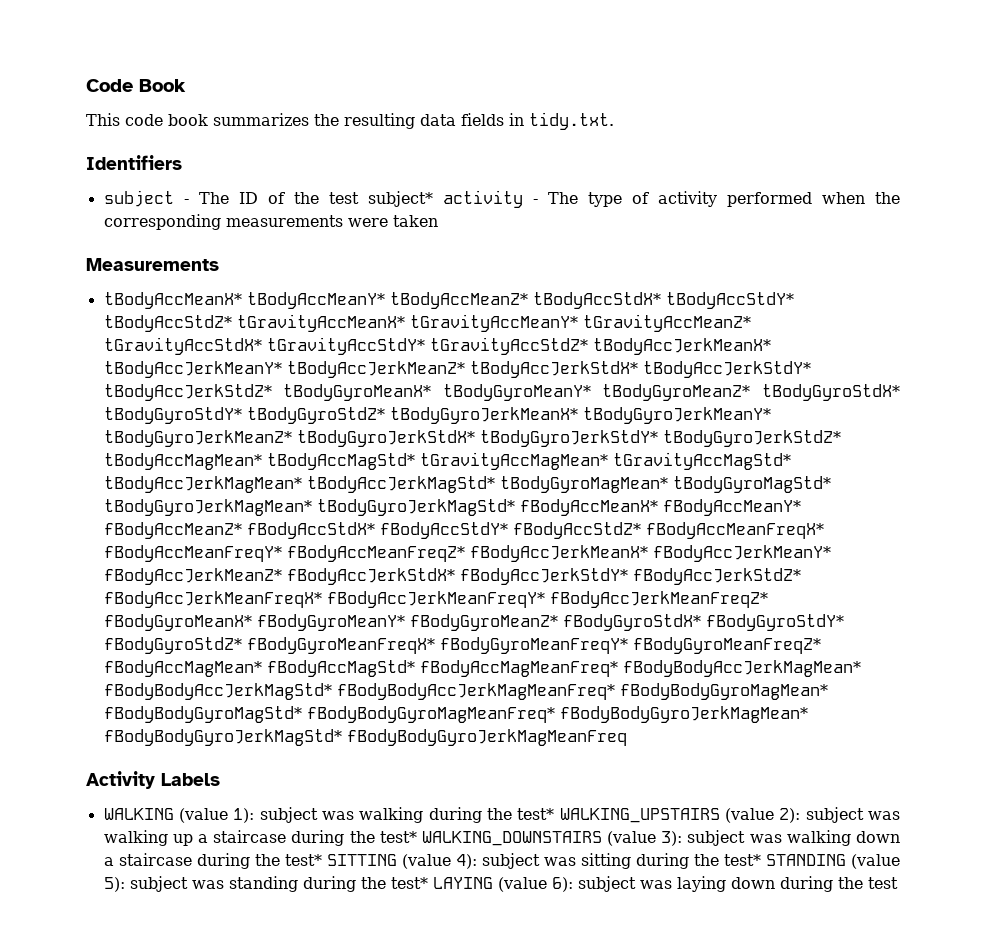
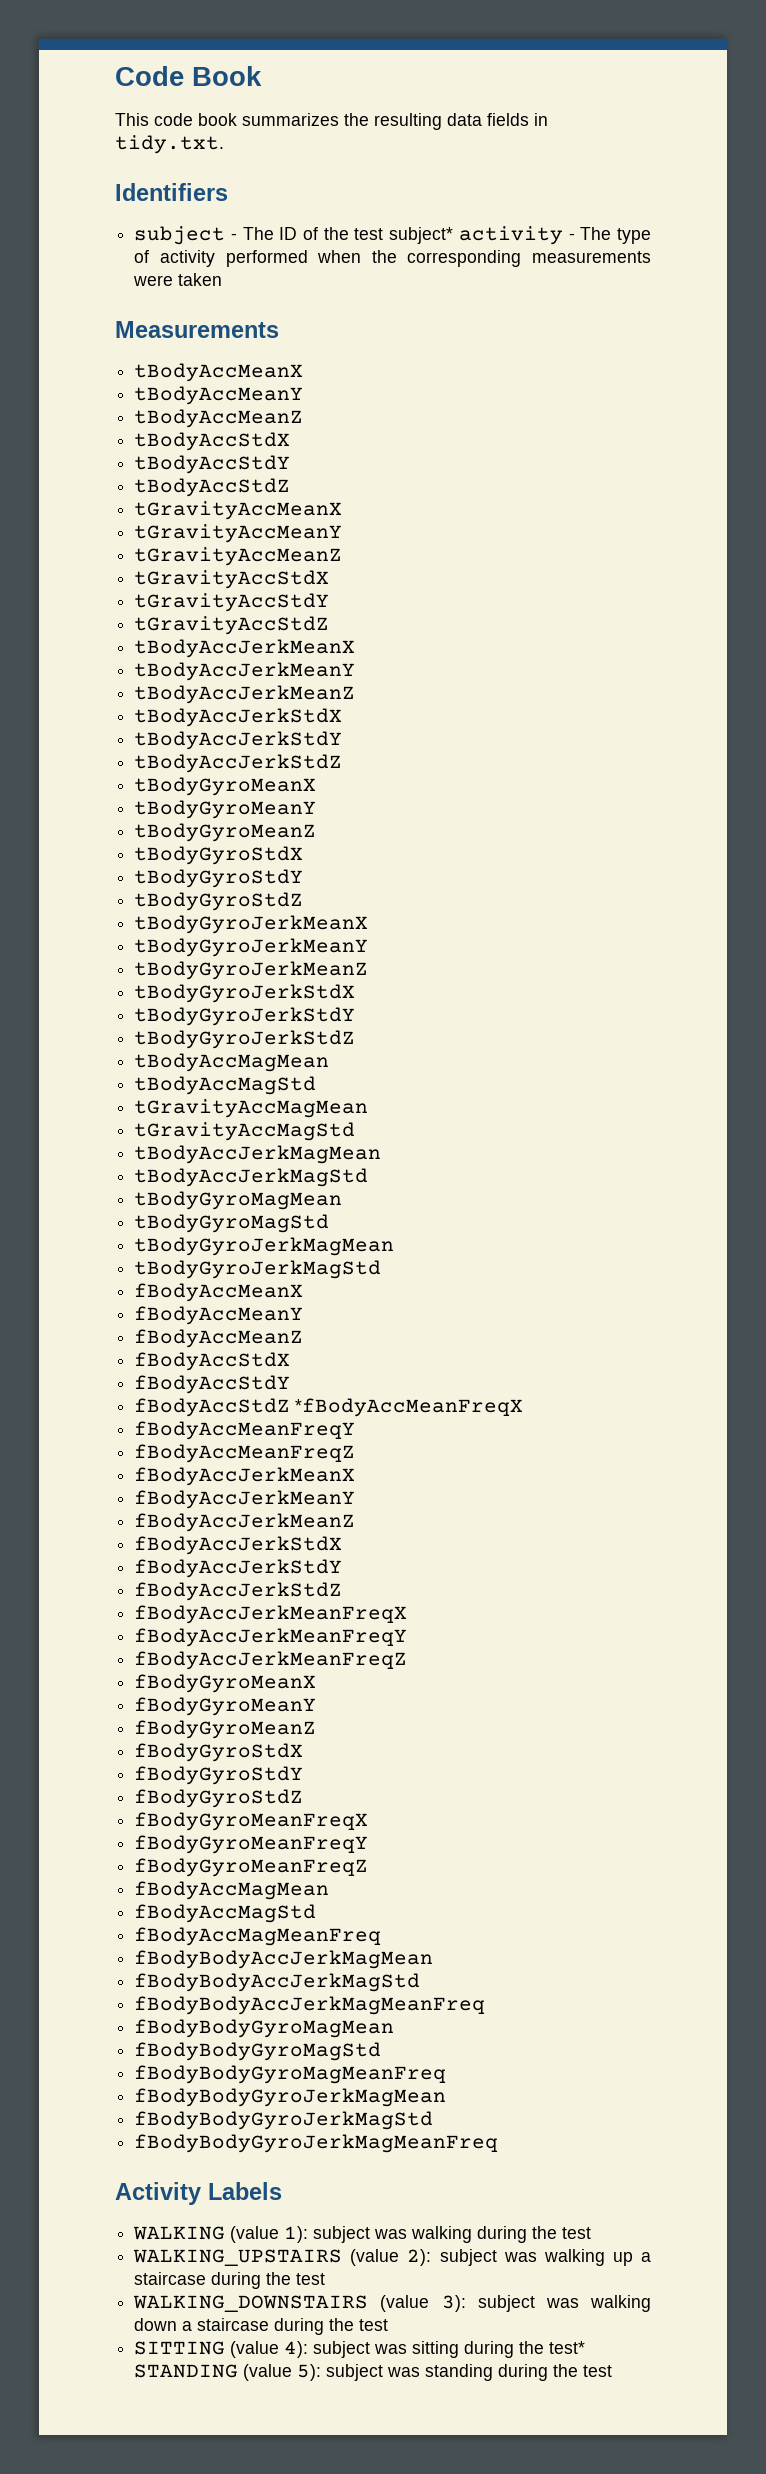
[103,292,794,309] [103,314,751,332] [103,337,771,355] [103,361,811,378] [103,384,900,401] [103,407,771,424] [103,430,841,447] [103,452,791,470] [103,476,831,493] [103,499,801,516] [103,522,824,539] [103,545,831,562] [103,568,801,585] [103,591,768,608] [103,614,844,631] [103,637,821,654] [103,660,861,677] [103,683,828,700] [103,706,808,723] [103,729,342,746] tBodyAccMeanX* tBodyAccMeanY* tBodyAccMeanZ* tBodyAccStdX* tBodyAccStdY* tBodyAccStdZ* tGravityAccMeanX* tGravityAccMeanY* tGravityAccMeanZ* tGravityAccStdX* tGravityAccStdY* tGravityAccStdZ* tBodyAccJerkMeanX* tBodyAccJerkMeanY* tBodyAccJerkMeanZ* tBodyAccJerkStdX* tBodyAccJerkStdY* tBodyAccJerkStdZ* tBodyGyroMeanX* tBodyGyroMeanY* tBodyGyroMeanZ* tBodyGyroStdX* tBodyGyroStdY* tBodyGyroStdZ* tBodyGyroJerkMeanX* tBodyGyroJerkMeanY* tBodyGyroJerkMeanZ* tBodyGyroJerkStdX* tBodyGyroJerkStdY* tBodyGyroJerkStdZ* tBodyAccMagMean* tBodyAccMagStd* tGravityAccMagMean* tGravityAccMagStd* tBodyAccJerkMagMean* tBodyAccJerkMagStd* tBodyGyroMagMean* tBodyGyroMagStd* tBodyGyroJerkMagMean* tBodyGyroJerkMagStd* fBodyAccMeanX* fBodyAccMeanY* fBodyAccMeanZ* fBodyAccStdX* fBodyAccStdY* fBodyAccStdZ* fBodyAccMeanFreqX* fBodyAccMeanFreqY* fBodyAccMeanFreqZ* fBodyAccJerkMeanX* fBodyAccJerkMeanY* fBodyAccJerkMeanZ* fBodyAccJerkStdX* fBodyAccJerkStdY* fBodyAccJerkStdZ* fBodyAccJerkMeanFreqX* fBodyAccJerkMeanFreqY* fBodyAccJerkMeanFreqZ* fBodyGyroMeanX* fBodyGyroMeanY* fBodyGyroMeanZ* fBodyGyroStdX* fBodyGyroStdY* fBodyGyroStdZ* fBodyGyroMeanFreqX* fBodyGyroMeanFreqY* fBodyGyroMeanFreqZ* fBodyAccMagMean* fBodyAccMagStd* fBodyAccMagMeanFreq* fBodyBodyAccJerkMagMean* fBodyBodyAccJerkMagStd* fBodyBodyAccJerkMagMeanFreq* fBodyBodyGyroMagMean* fBodyBodyGyroMagStd* fBodyBodyGyroMagMeanFreq* fBodyBodyGyroJerkMagMean* fBodyBodyGyroJerkMagStd* -> [134,363,304,382] [134,386,304,405] [134,409,304,428] [134,432,291,451] [134,455,291,474] [134,478,291,497] [134,501,343,520] [134,524,343,543] [134,547,343,566] [134,570,330,589] [134,593,330,612] [134,616,330,635] [134,639,356,658] [134,662,356,681] [134,685,356,704] [134,708,343,727] [134,731,343,750] [134,754,343,773] [134,777,317,796] [134,800,317,819] [134,823,317,842] [134,846,304,865] [134,869,304,888] [134,892,304,911] [134,915,369,934] [134,938,369,957] [134,961,369,980] [134,984,356,1003] [134,1007,356,1026] [134,1030,356,1049] [134,1053,330,1072] [134,1076,317,1095] [134,1099,369,1118] [134,1122,356,1141] [134,1145,382,1164] [134,1168,369,1187] [134,1191,343,1210] [134,1214,330,1233] [134,1237,395,1256] [134,1260,382,1279] [134,1283,304,1302] [134,1306,304,1325] [134,1329,304,1348] [134,1352,291,1371] [134,1375,291,1394] [134,1398,524,1417] [134,1421,356,1440] [134,1444,356,1463] [134,1467,356,1486] [134,1490,356,1509] [134,1513,356,1532] [134,1536,343,1555] [134,1559,343,1578] [134,1582,343,1601] [134,1605,408,1624] [134,1628,408,1647] [134,1651,408,1670] [134,1674,317,1693] [134,1697,317,1716] [134,1720,317,1739] [134,1743,304,1762] [134,1766,304,1785] [134,1789,304,1808] [134,1812,369,1831] [134,1835,369,1854] [134,1858,369,1877] [134,1881,330,1900] [134,1904,317,1923] [134,1927,382,1946] [134,1950,434,1969] [134,1973,421,1992] [134,1996,486,2015] [134,2019,395,2038] [134,2042,382,2061] [134,2065,447,2084] [134,2088,447,2107] [134,2111,434,2130] tBodyAccMeanX // tBodyAccMeanY // tBodyAccMeanZ // tBodyAccStdX // tBodyAccStdY // tBodyAccStdZ // tGravityAccMeanX // tGravityAccMeanY // tGravityAccMeanZ // tGravityAccStdX // tGravityAccStdY // tGravityAccStdZ // tBodyAccJerkMeanX // tBodyAccJerkMeanY // tBodyAccJerkMeanZ // tBodyAccJerkStdX // tBodyAccJerkStdY // tBodyAccJerkStdZ // tBodyGyroMeanX // tBodyGyroMeanY // tBodyGyroMeanZ // tBodyGyroStdX // tBodyGyroStdY // tBodyGyroStdZ // tBodyGyroJerkMeanX // tBodyGyroJerkMeanY // tBodyGyroJerkMeanZ // tBodyGyroJerkStdX // tBodyGyroJerkStdY // tBodyGyroJerkStdZ // tBodyAccMagMean // tBodyAccMagStd // tGravityAccMagMean // tGravityAccMagStd // tBodyAccJerkMagMean // tBodyAccJerkMagStd // tBodyGyroMagMean // tBodyGyroMagStd // tBodyGyroJerkMagMean // tBodyGyroJerkMagStd // fBodyAccMeanX // fBodyAccMeanY // fBodyAccMeanZ // fBodyAccStdX // fBodyAccStdY // fBodyAccStdZ *fBodyAccMeanFreqX // fBodyAccMeanFreqY // fBodyAccMeanFreqZ // fBodyAccJerkMeanX // fBodyAccJerkMeanY // fBodyAccJerkMeanZ // fBodyAccJerkStdX // fBodyAccJerkStdY // fBodyAccJerkStdZ // fBodyAccJerkMeanFreqX // fBodyAccJerkMeanFreqY // fBodyAccJerkMeanFreqZ // fBodyGyroMeanX // fBodyGyroMeanY // fBodyGyroMeanZ // fBodyGyroStdX // fBodyGyroStdY // fBodyGyroStdZ // fBodyGyroMeanFreqX // fBodyGyroMeanFreqY // fBodyGyroMeanFreqZ // fBodyAccMagMean // fBodyAccMagStd // fBodyAccMagMeanFreq // fBodyBodyAccJerkMagMean // fBodyBodyAccJerkMagStd // fBodyBodyAccJerkMagMeanFreq // fBodyBodyGyroMagMean // fBodyBodyGyroMagStd // fBodyBodyGyroMagMeanFreq // fBodyBodyGyroJerkMagMean // fBodyBodyGyroJerkMagStd //
[517,808,555,820] test* -> [562,2227,592,2239] test //
[379,831,417,843] test* -> [296,2273,326,2285] test //
[284,854,322,866] test* -> [359,2319,389,2331] test //
[390,876,863,892] test* LAYING (value 6): subject was laying down during the -> (579, 2370) none

